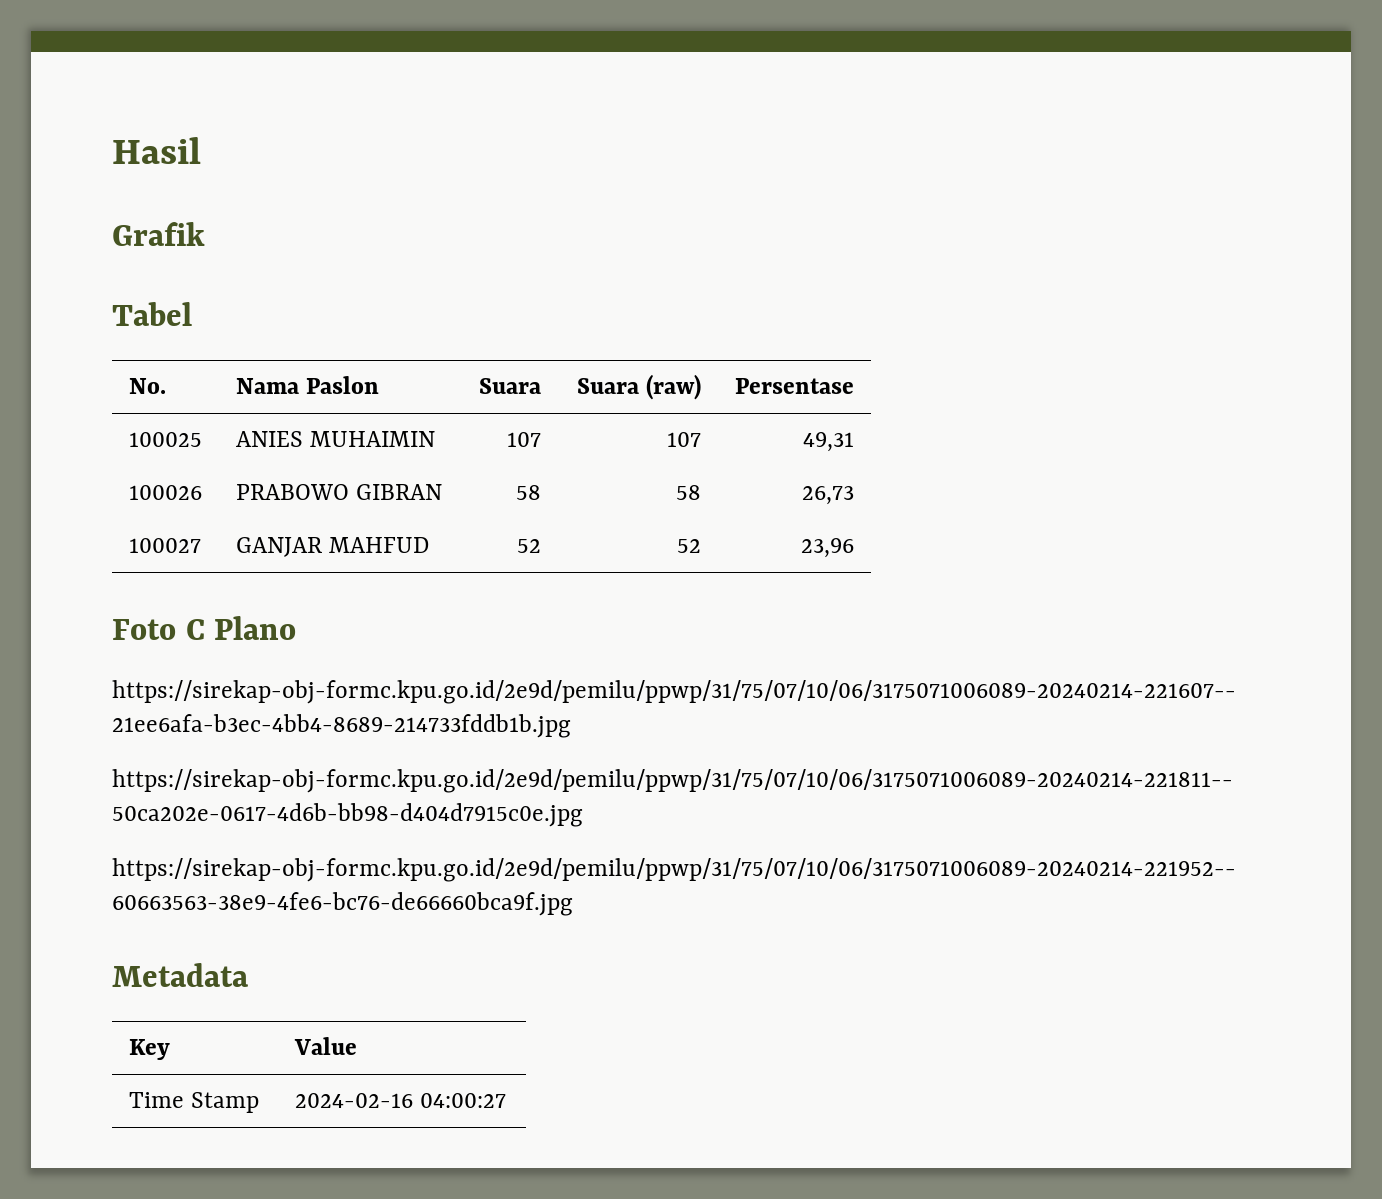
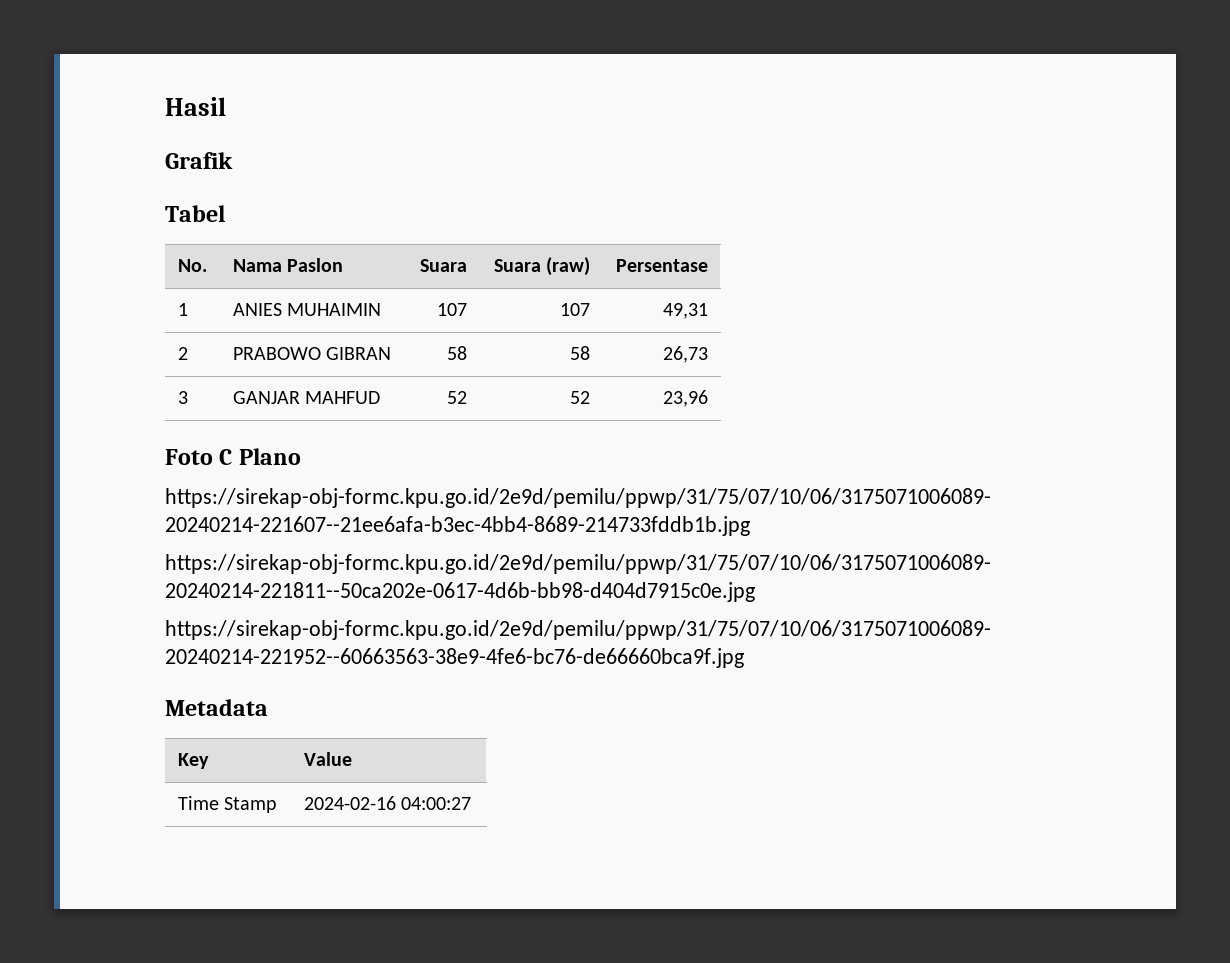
[128,432,202,447] 100025 -> [177,303,188,316] 1
[128,485,202,500] 100026 -> [177,347,188,360] 2
[128,538,201,553] 100027 -> [177,391,188,404] 3

